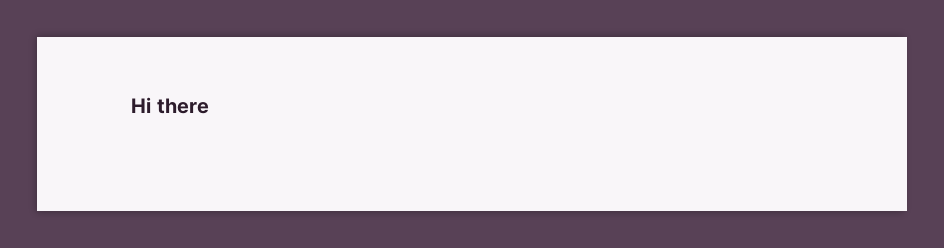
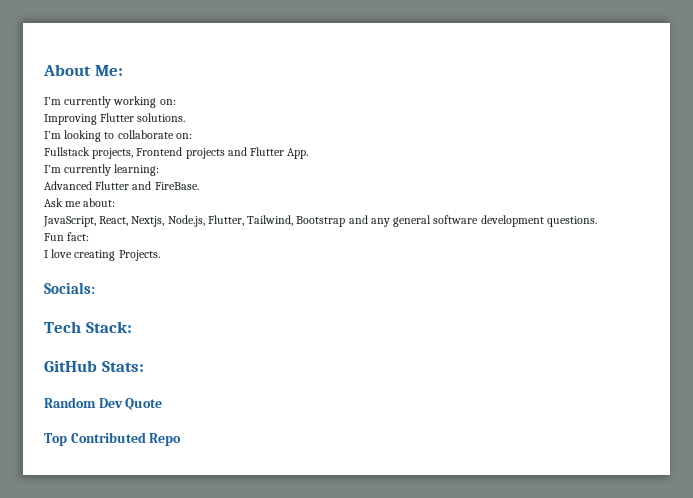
[131,97,209,114] Hi there -> [43,64,123,76] [44,96,176,108] [44,113,186,125] [44,130,192,142] [44,147,309,159] [44,164,160,176] [44,181,199,190] [44,198,116,207] [43,215,597,227] [44,232,90,241] [44,249,160,261] [44,282,95,294] [44,321,132,333] [44,360,144,372] [44,397,163,410] [44,432,182,446] About Me: // I’m currently working on: // Improving Flutter solutions. // I’m looking to collaborate on: // Fullstack projects, Frontend projects and Flutter App. // I’m currently learning: // Advanced Flutter and FireBase. // Ask me about: // JavaScript, React, Nextjs, Node.js, Flutter, Tailwind, Bootstrap and any general software development questions. // Fun fact: // I love creating Projects. // Socials: // Tech Stack: // GitHub Stats: // Random Dev Quote // Top Contributed Repo

